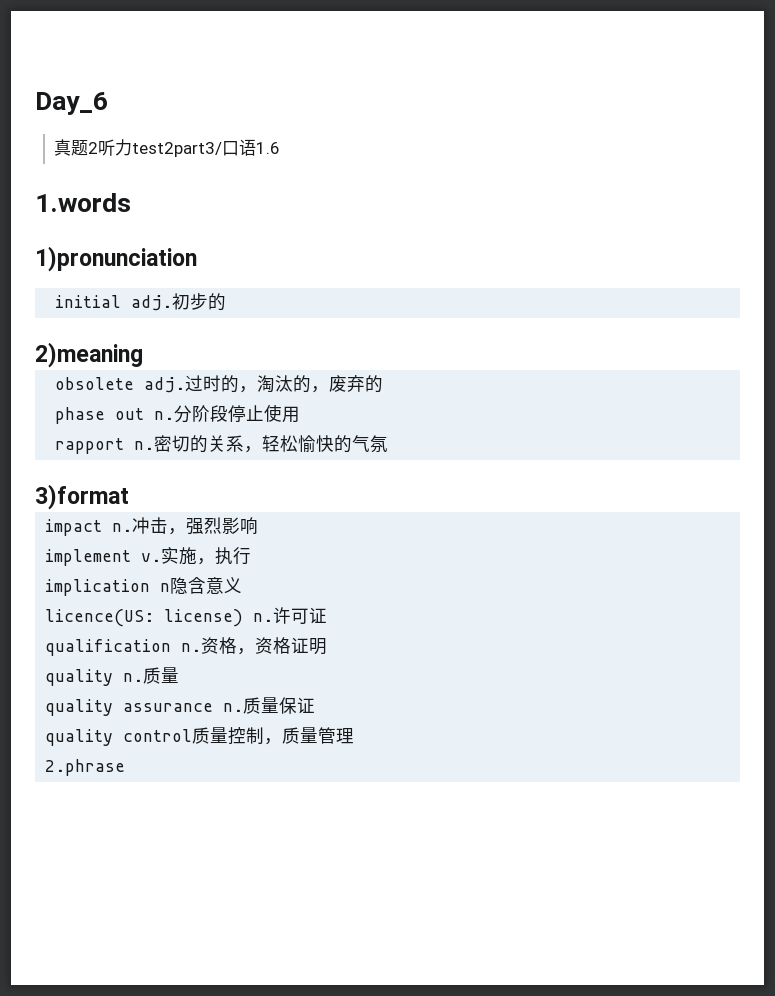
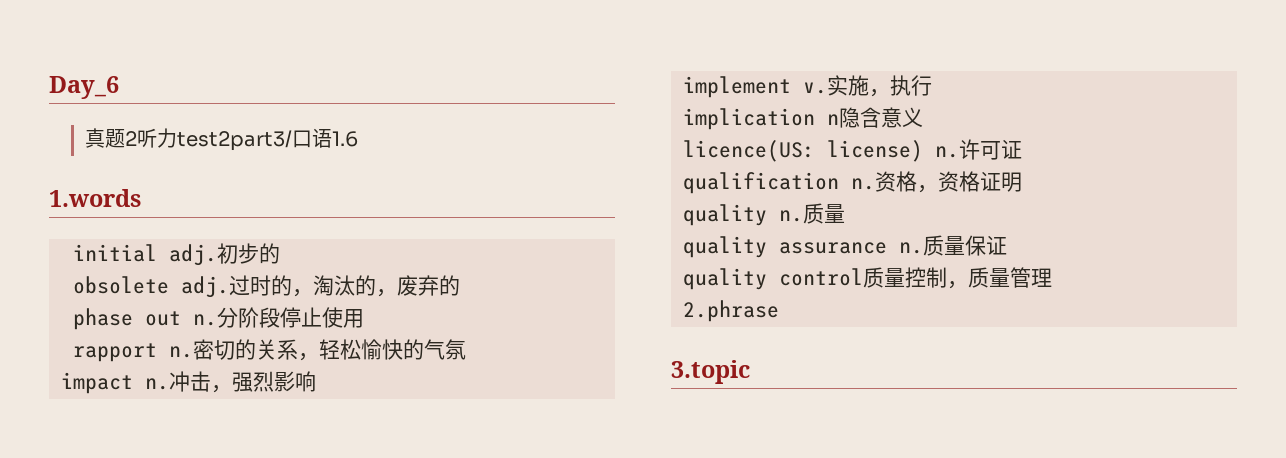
[35,246,197,272] // 1)pronunciation -> (141, 198) none
[35,342,143,368] // 2)meaning -> (280, 253) none
[35,484,129,510] // 3)format -> (466, 349) none
(126, 767) none -> [671,360,750,384] // 3.topic

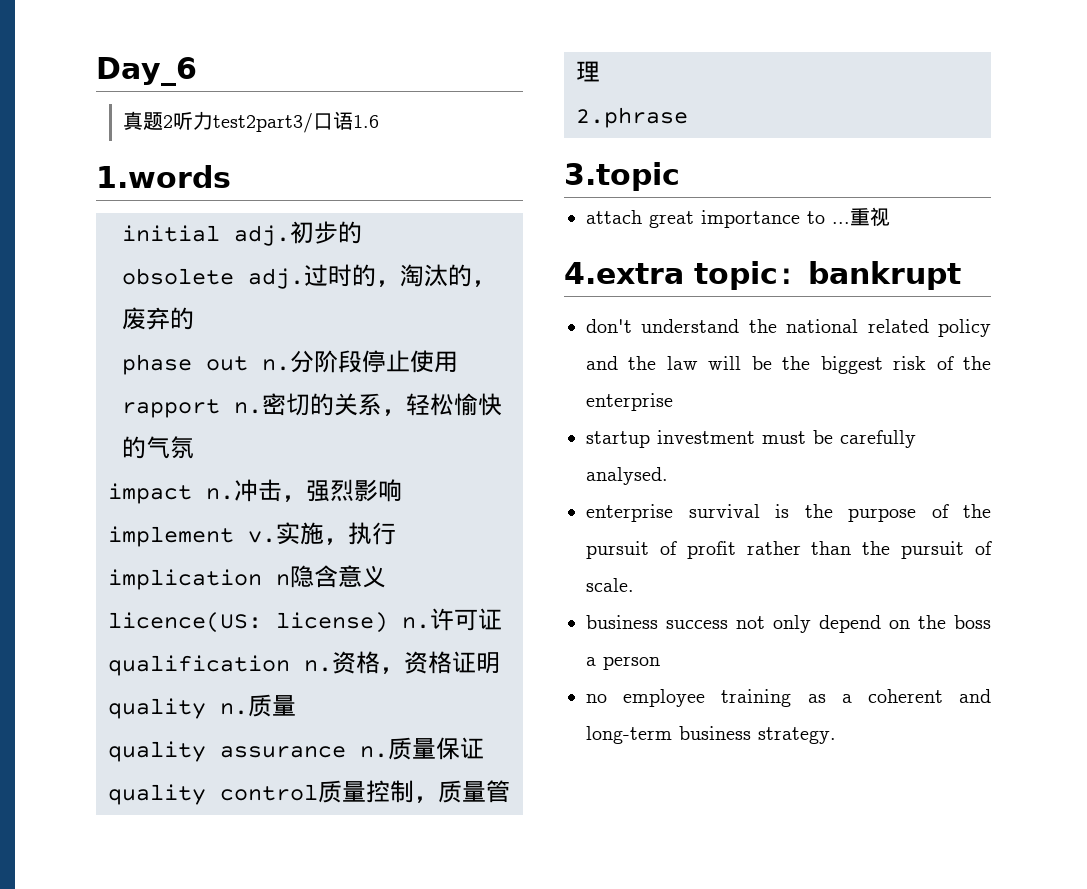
(750, 372) none -> [586,207,890,228] [564,261,961,290] [586,319,991,337] [586,356,991,374] [586,393,673,411] [586,430,916,448] [586,467,668,485] [586,504,991,522] [586,541,992,559] [586,578,634,592] [586,615,991,633] [586,656,660,670] [586,689,991,707] [586,726,836,744] // attach great importance to ...重视 // 4.extra topic：bankrupt // don't understand the national related policy and the law will be the biggest risk of the enterprise // startup investment must be carefully analysed. // enterprise survival is the purpose of the pursuit of profit rather than the pursuit of scale. // business success not only depend on the boss a person // no employee training as a coherent and long-term business strategy.

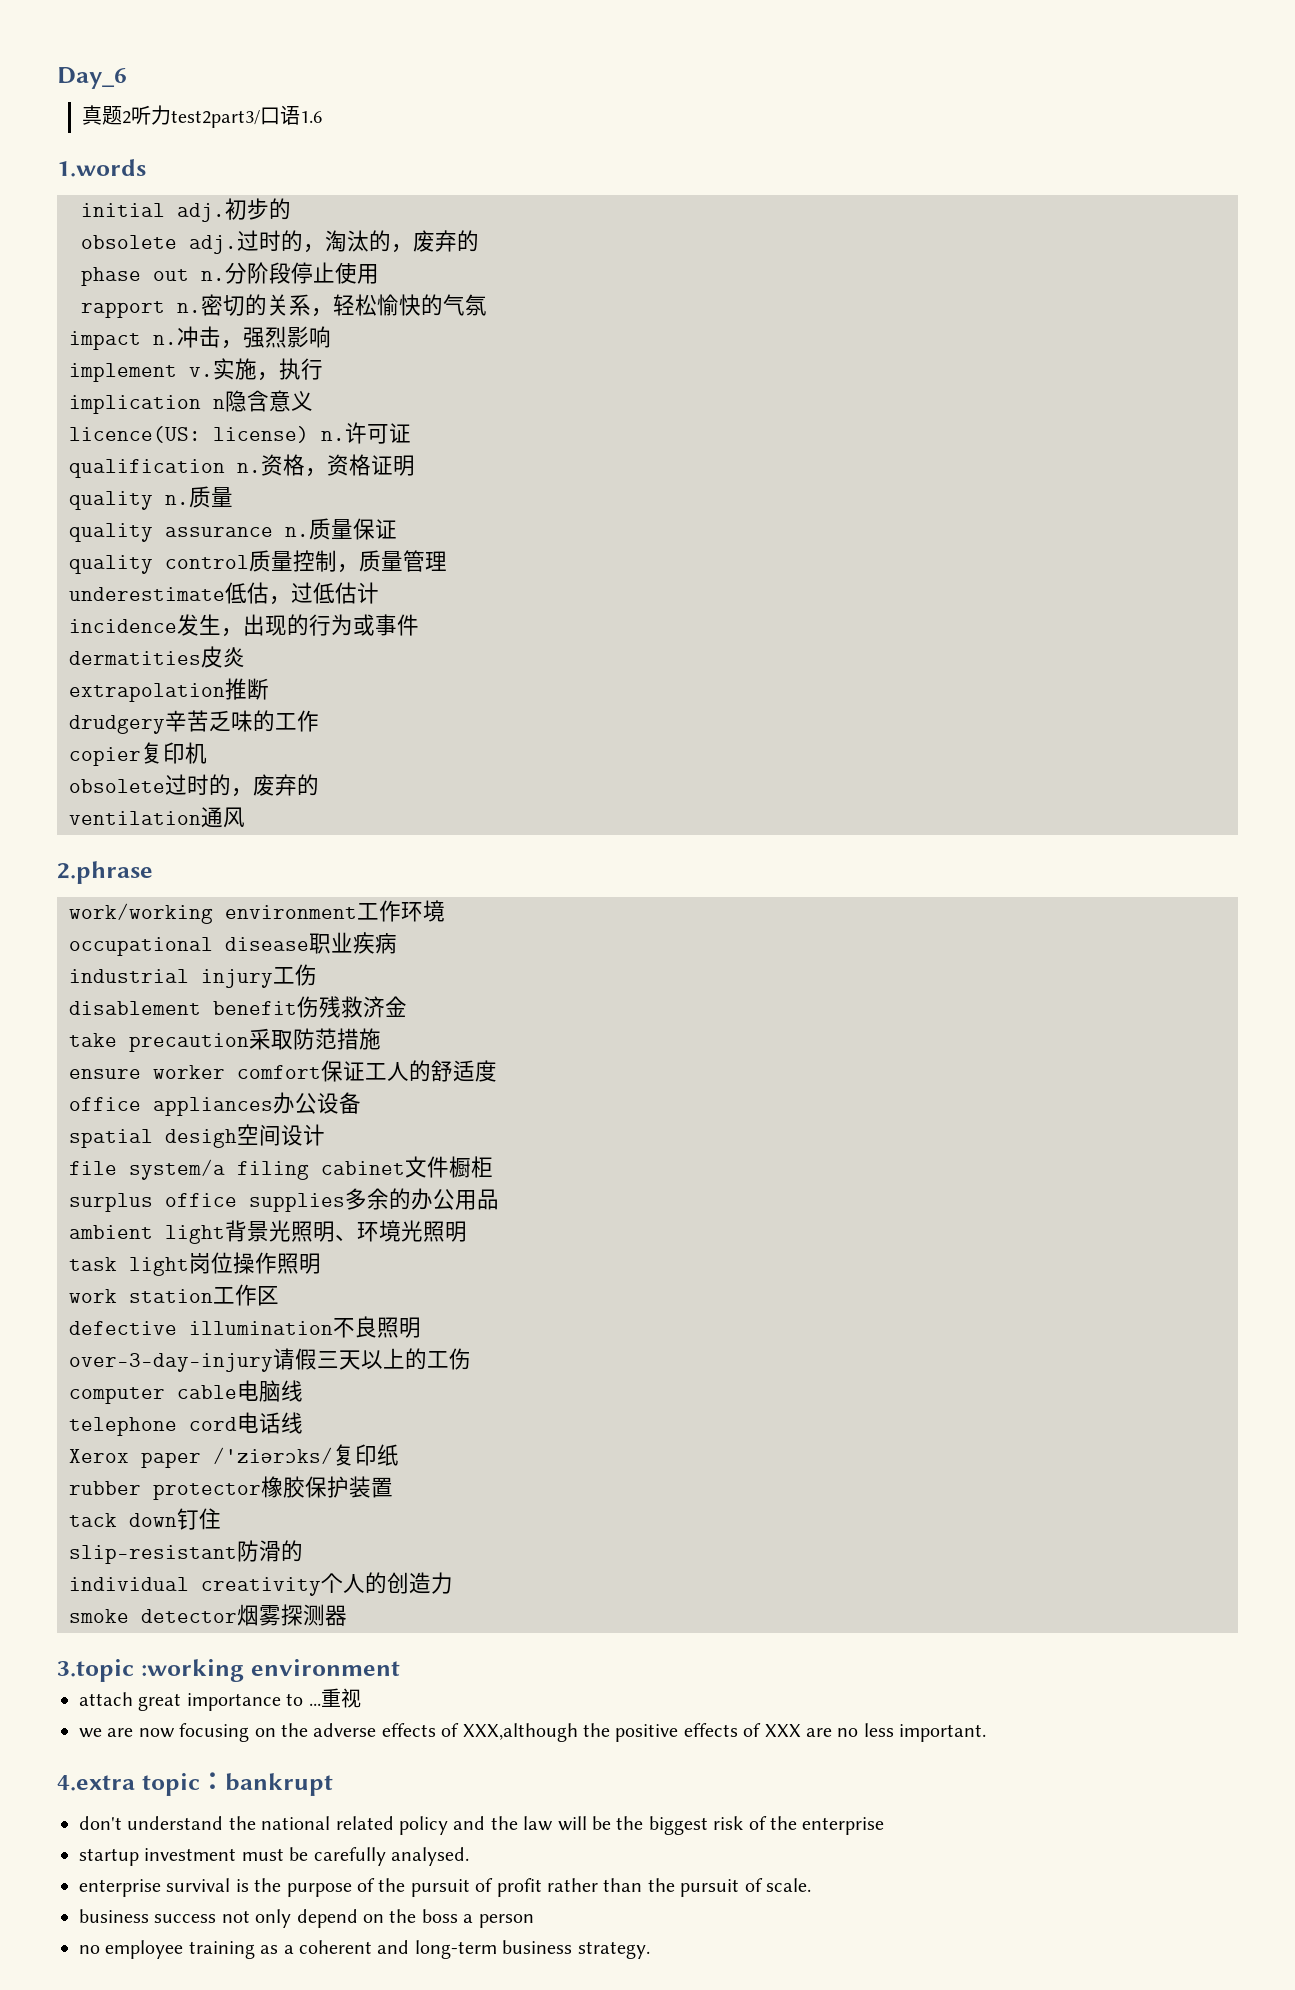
[576,107,688,128] 2.phrase -> [69,582,379,605] [69,614,419,637] [69,646,245,668] [69,678,269,702] [69,710,319,734] [69,742,207,766] [69,774,319,797] [69,807,245,828] [57,861,153,884] [69,900,445,924] [69,932,397,956] [69,964,317,988] [69,996,407,1018] [69,1028,381,1052] [69,1060,497,1082] [69,1092,361,1116] [69,1124,325,1148] [69,1156,493,1180] [69,1188,499,1212] [69,1220,467,1244] [69,1252,321,1276] [69,1284,279,1306] [69,1316,421,1338] [69,1348,471,1372] [69,1380,303,1404] [69,1412,303,1436] [69,1444,399,1468] [69,1476,393,1500] [69,1508,221,1530] [69,1540,303,1564] [69,1572,453,1596] [69,1604,347,1626] underestimate低估，过低估计 // incidence发生，出现的行为或事件 // dermatities皮炎 // extrapolation推断 // drudgery辛苦乏味的工作 // copier复印机 // obsolete过时的，废弃的 // ventilation通风 // 2.phrase // work/working environment工作环境 // occupational disease职业疾病 // industrial injury工伤 // disablement benefit伤残救济金 // take precaution采取防范措施 // ensure worker comfort保证工人的舒适度 // office appliances办公设备 // spatial desigh空间设计 // file system/a filing cabinet文件橱柜 // surplus office supplies多余的办公用品 // ambient light背景光照明、环境光照明 // task light岗位操作照明 // work station工作区 // defective illumination不良照明 // over-3-day-injury请假三天以上的工伤 // computer cable电脑线 // telephone cord电话线 // Xerox paper /'ziərɔks/复印纸 // rubber protector橡胶保护装置 // tack down钉住 // slip-resistant防滑的 // individual creativity个人的创造力 // smoke detector烟雾探测器
(680, 176) none -> [140,1659,400,1682] :working environment
(890, 217) none -> [79,1723,987,1742] // we are now focusing on the adverse effects of XXX,although the positive effects of XXX are no less important.

